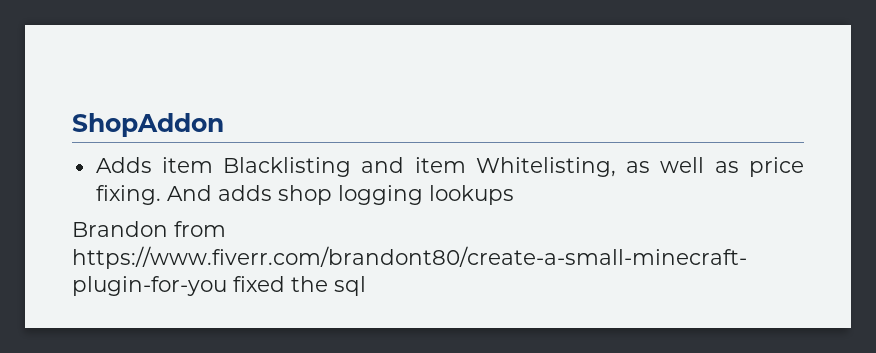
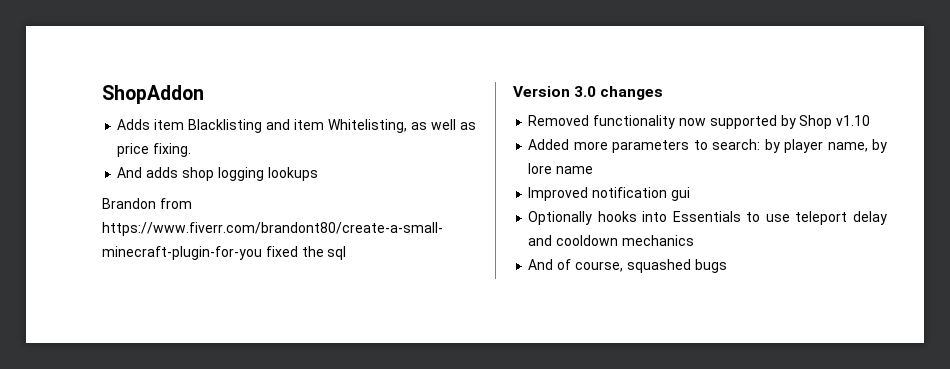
(161, 195) none -> (192, 150) //
(366, 286) none -> [513,86,664,100] [528,115,871,129] [528,139,887,153] [528,163,594,174] [528,187,690,201] [528,211,887,225] [528,235,694,246] [528,259,727,273] // Version 3.0 changes // Removed functionality now supported by Shop v1.10 // Added more parameters to search: by player name, by lore name // Improved notification gui // Optionally hooks into Essentials to use teleport delay and cooldown mechanics // And of course, squashed bugs

